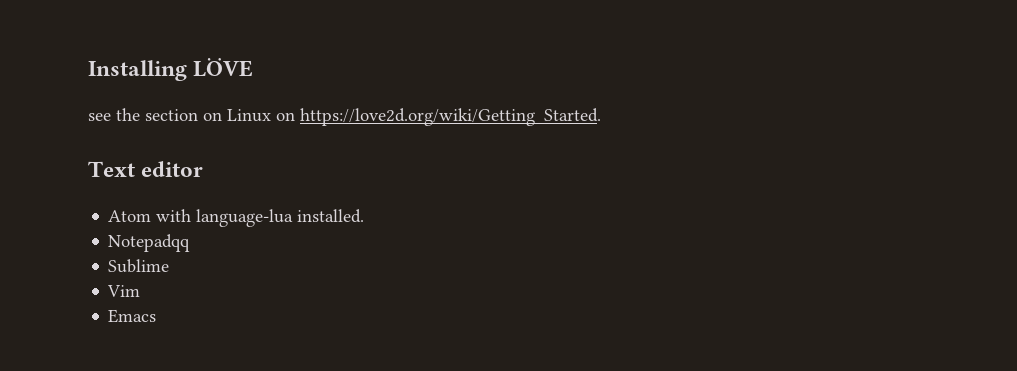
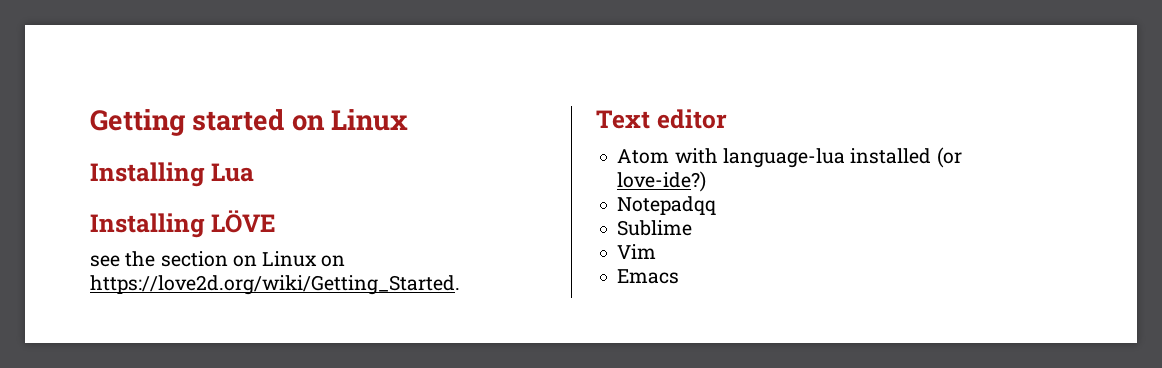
(88, 70) none -> [90,109,409,136] [90,162,254,187] Getting started on Linux // Installing Lua //
[297,209,365,223] installed. -> [850,147,962,168] [617,171,707,192] installed (or love-ide?)

